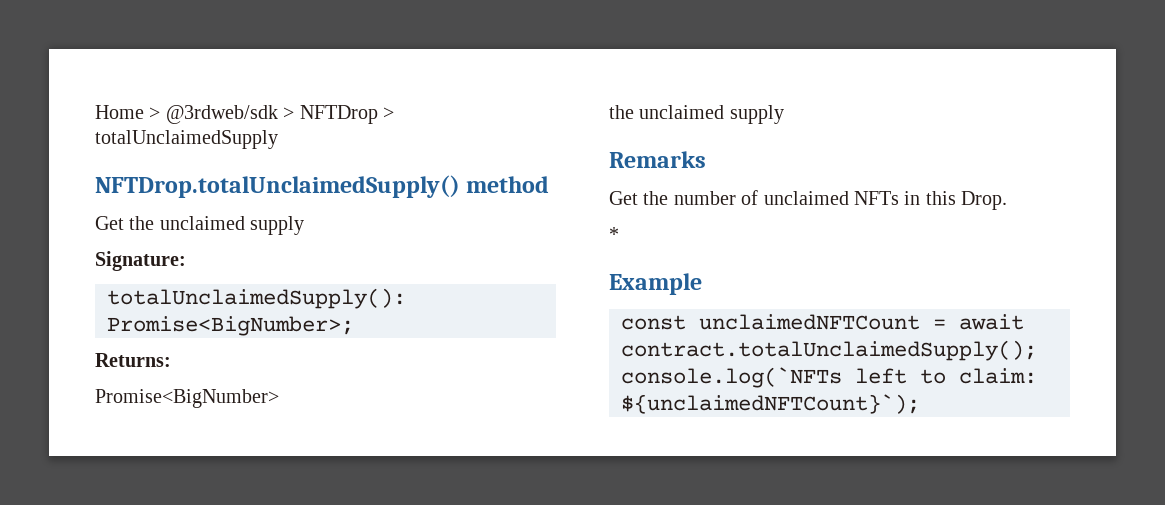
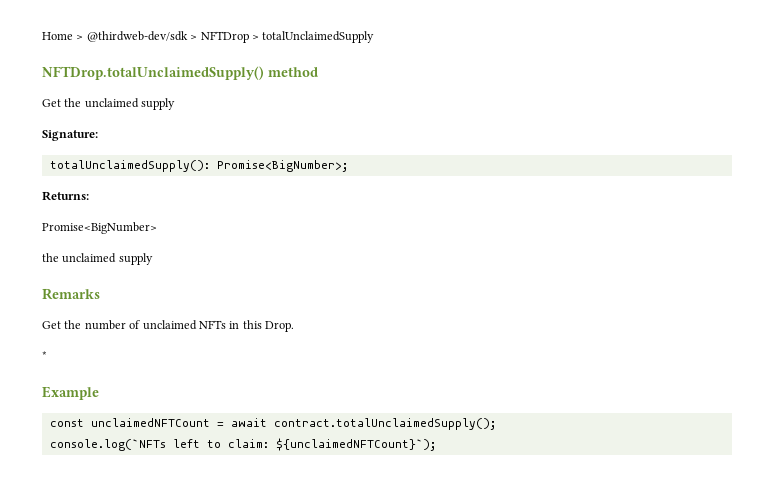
[165,105,278,124] @3rdweb/sdk -> [86,31,188,42] @thirdweb-dev/sdk

